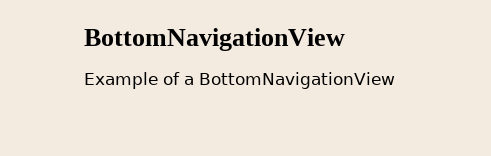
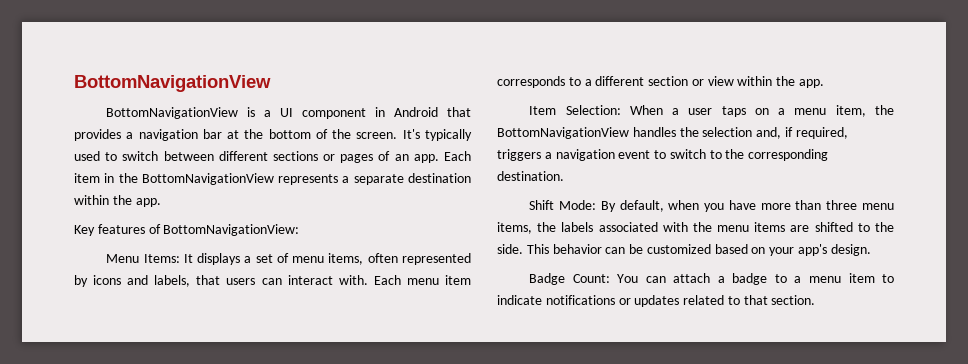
[84,72,395,89] Example of a BottomNavigationView -> [106,107,471,119] [74,129,472,141] [74,151,472,163] [74,173,471,185] [74,195,161,207] [74,224,300,236] [106,253,471,265] [74,275,471,287] [497,76,825,88] [529,105,894,117] [497,127,848,139] [497,149,829,161] [497,171,564,181] [529,200,894,212] [497,222,894,234] [497,244,871,256] [529,273,894,285] [497,295,816,307] BottomNavigationView is a UI component in Android that provides a navigation bar at the bottom of the screen. It's typically used to switch between different sections or pages of an app. Each item in the BottomNavigationView represents a separate destination within the app. // Key features of BottomNavigationView: // Menu Items: It displays a set of menu items, often represented by icons and labels, that users can interact with. Each menu item corresponds to a different section or view within the app. // Item Selection: When a user taps on a menu item, the BottomNavigationView handles the selection and, if required, triggers a navigation event to switch to the corresponding destination. // Shift Mode: By default, when you have more than three menu items, the labels associated with the menu items are shifted to the side. This behavior can be customized based on your app's design. // Badge Count: You can attach a badge to a menu item to indicate notifications or updates related to that section.

